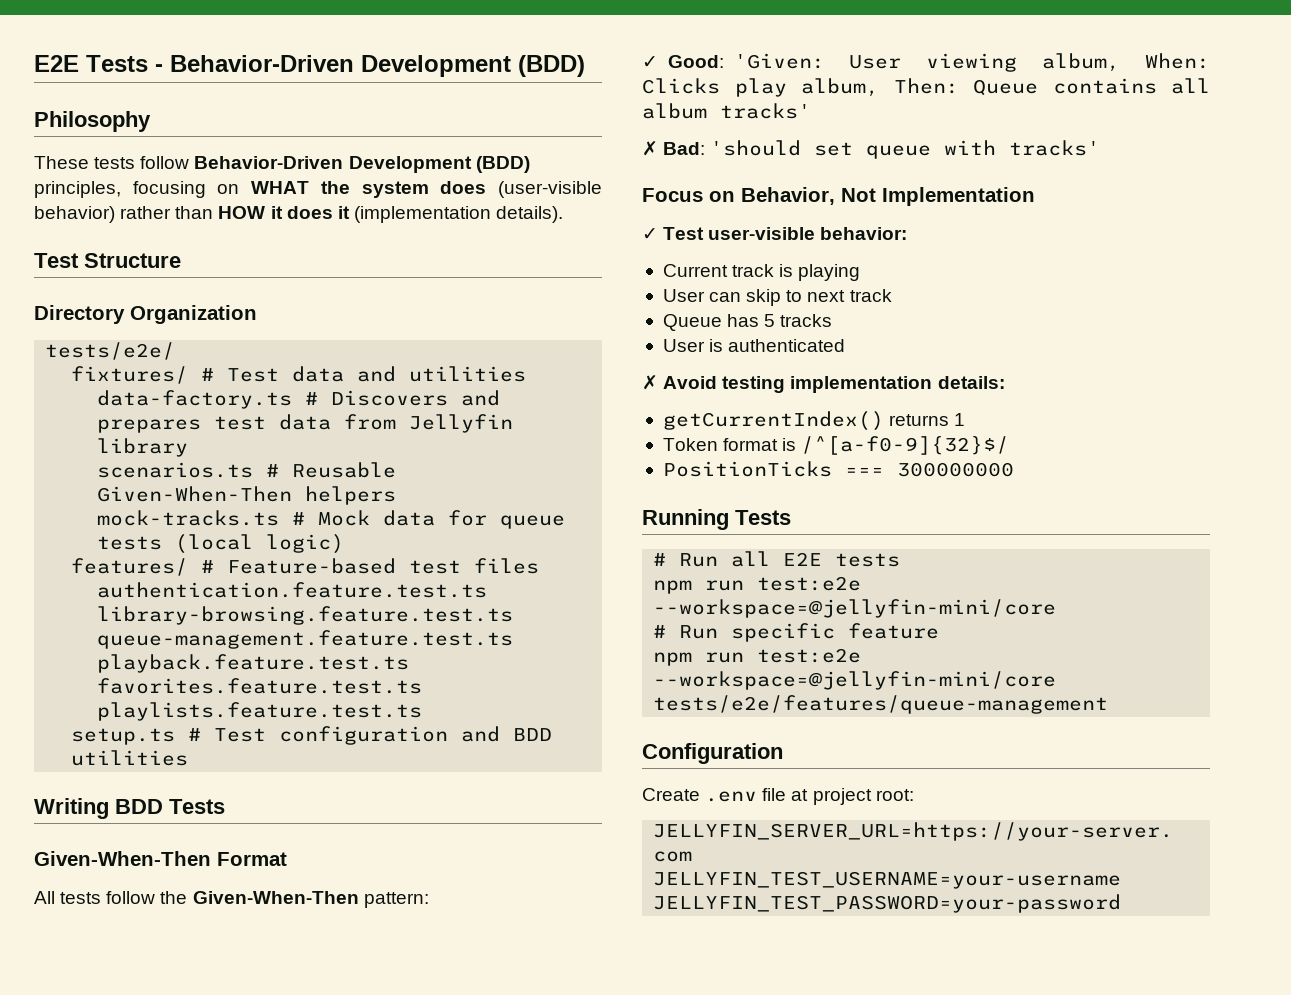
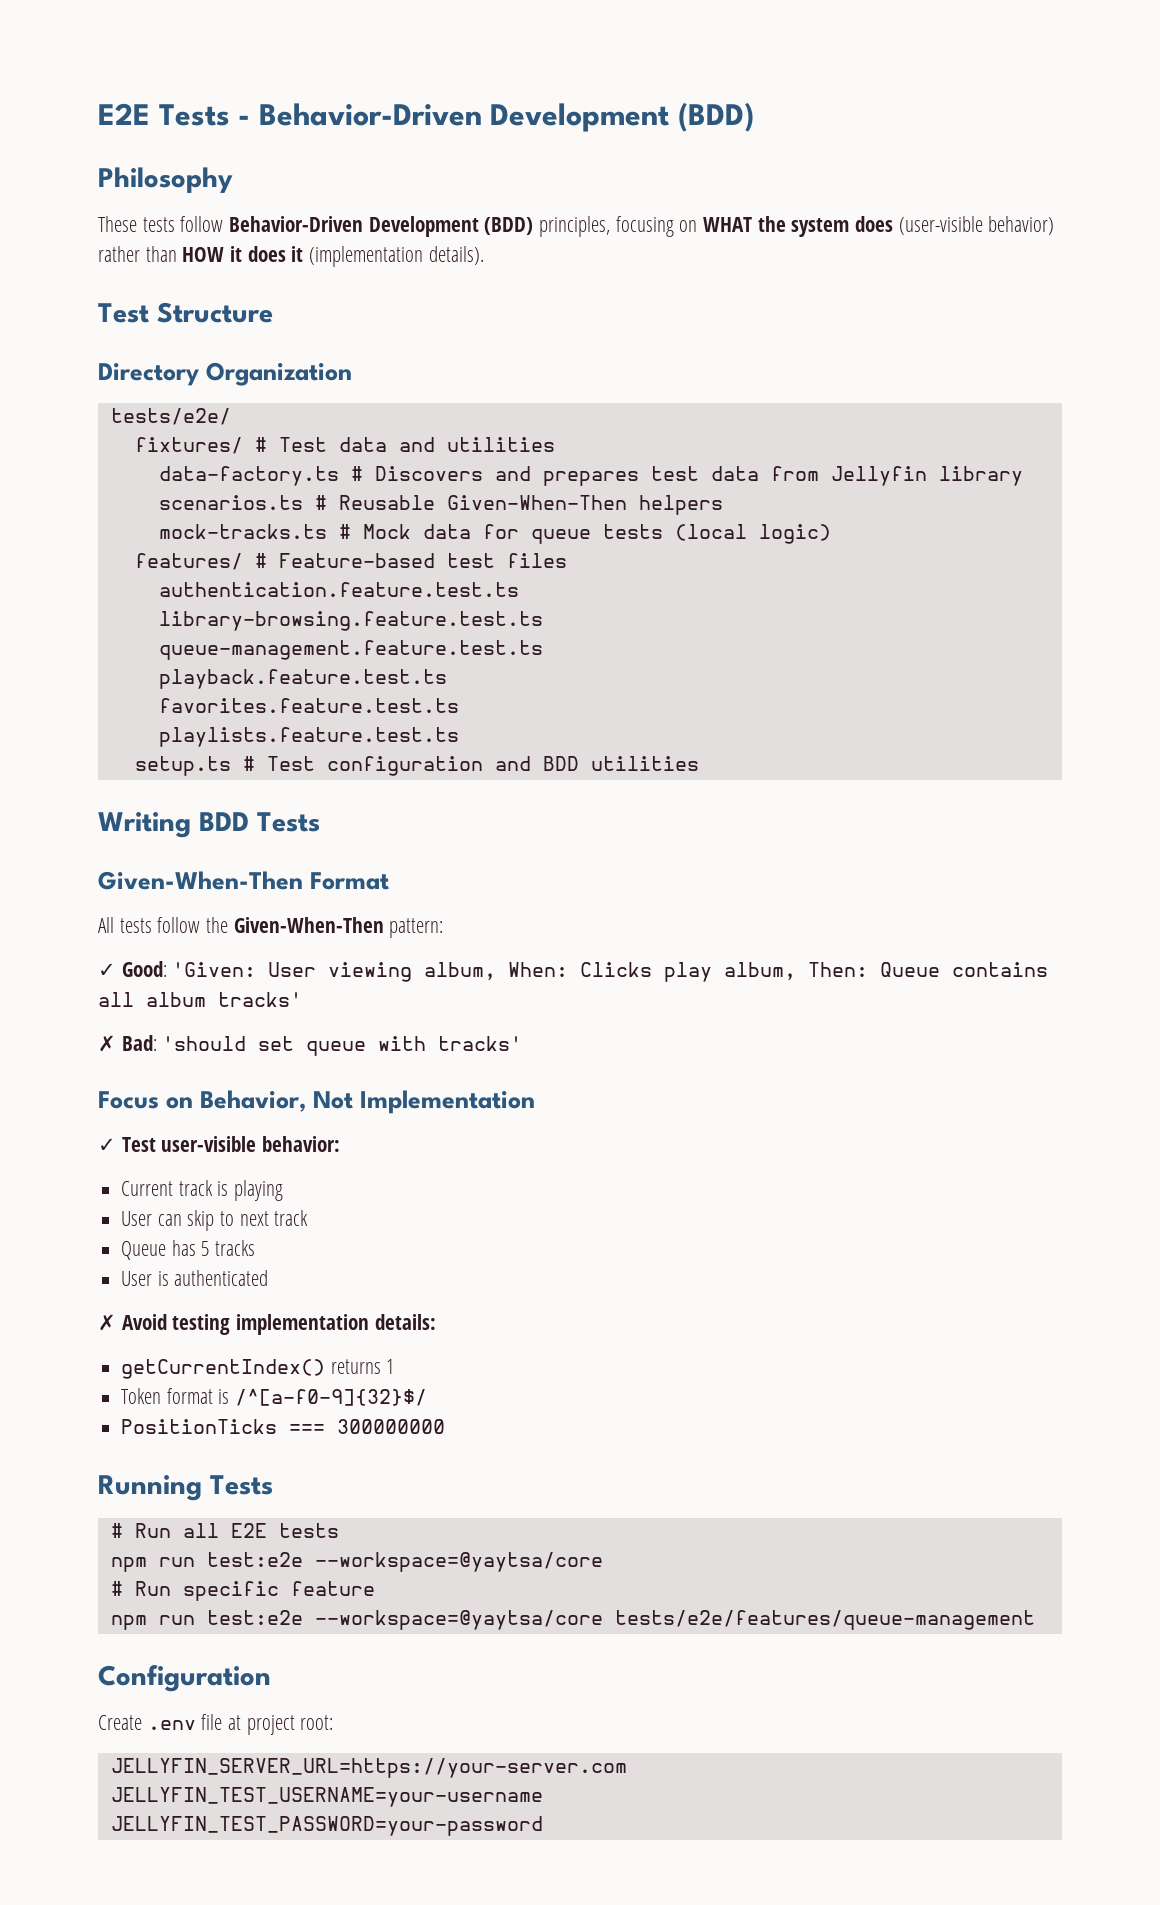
[653,599,1057,618] --workspace=@jellyfin-mini/core -> [314,1552,603,1572] --workspace=@yaytsa/core
[653,671,1057,690] --workspace=@jellyfin-mini/core -> [314,1610,603,1630] --workspace=@yaytsa/core

